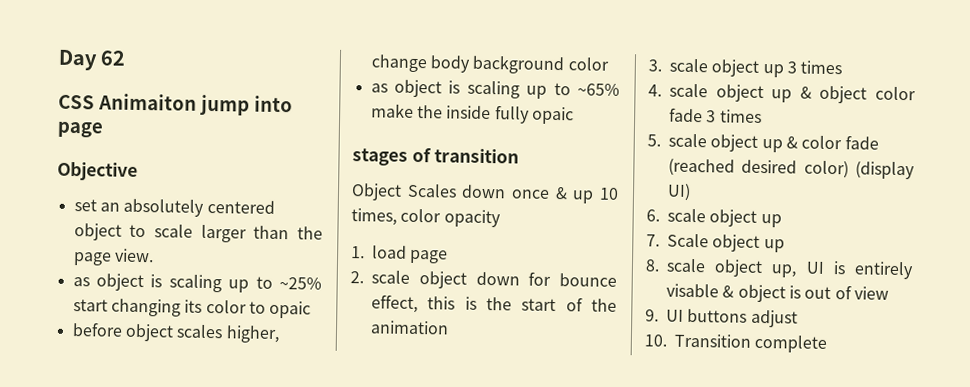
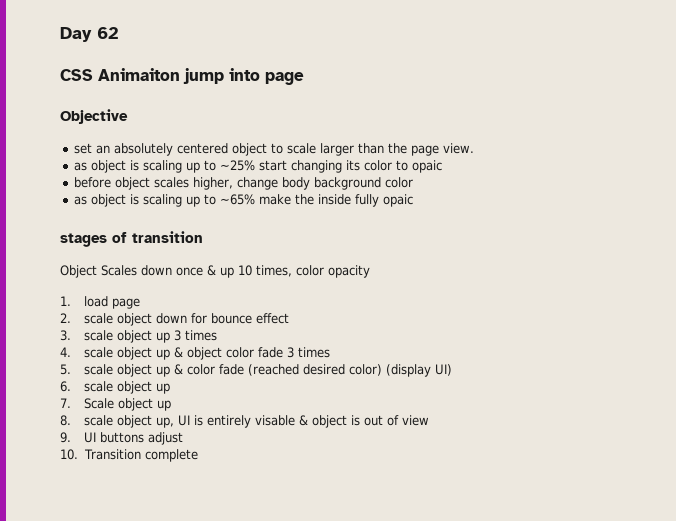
[371,294,617,314] [370,320,449,335] effect, this is the start of the animation -> [255,313,289,324] effect

